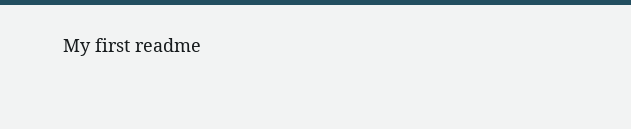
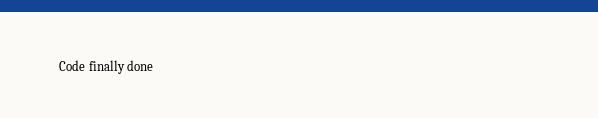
[63,38,201,56] My first readme -> [59,60,154,74] Code finally done

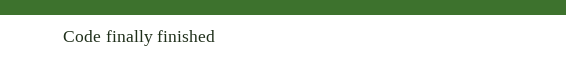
[127,60,154,71] done -> [157,30,216,42] finished

